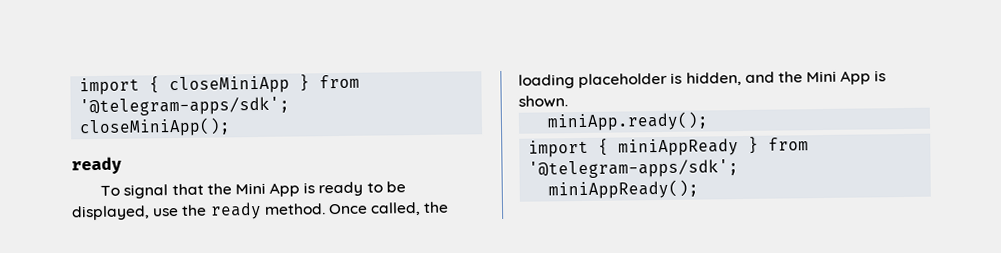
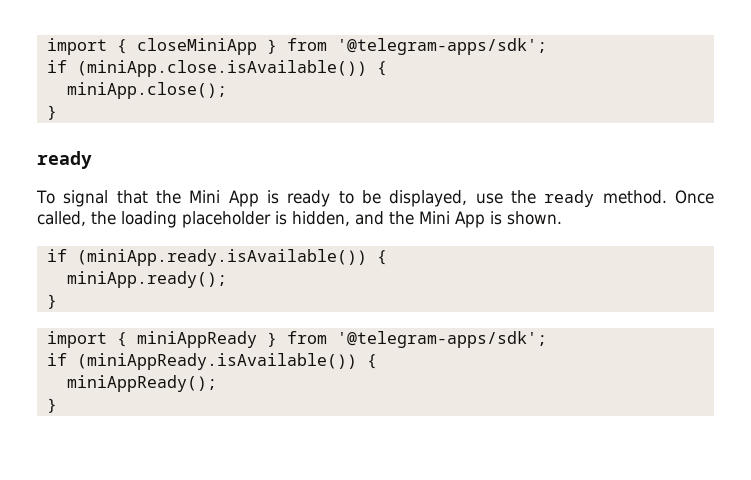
[79,117,232,138] closeMiniApp(); -> [46,60,387,77] [66,82,227,99] [46,105,57,120] if (miniApp.close.isAvailable()) { // miniApp.close(); // }
(568, 101) none -> [46,249,387,266] // if (miniApp.ready.isAvailable()) {
(710, 121) none -> [46,294,57,309] // }
(740, 169) none -> [46,353,377,370] // if (miniAppReady.isAvailable()) {
(700, 189) none -> [46,398,57,413] // }

